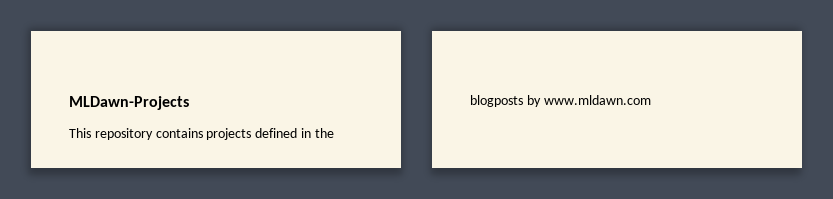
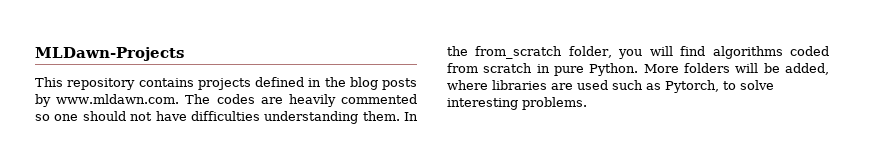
[470,95,651,107] blogposts by www.mldawn.com -> [349,77,417,90] [35,94,418,107] [35,111,418,124] [447,46,829,59] [447,63,829,76] [447,80,774,93] [447,97,587,110] blog posts by www.mldawn.com. The codes are heavily commented so one should not have difficulties understanding them. In the from_scratch folder, you will find algorithms coded from scratch in pure Python. More folders will be added, where libraries are used such as Pytorch, to solve interesting problems.

